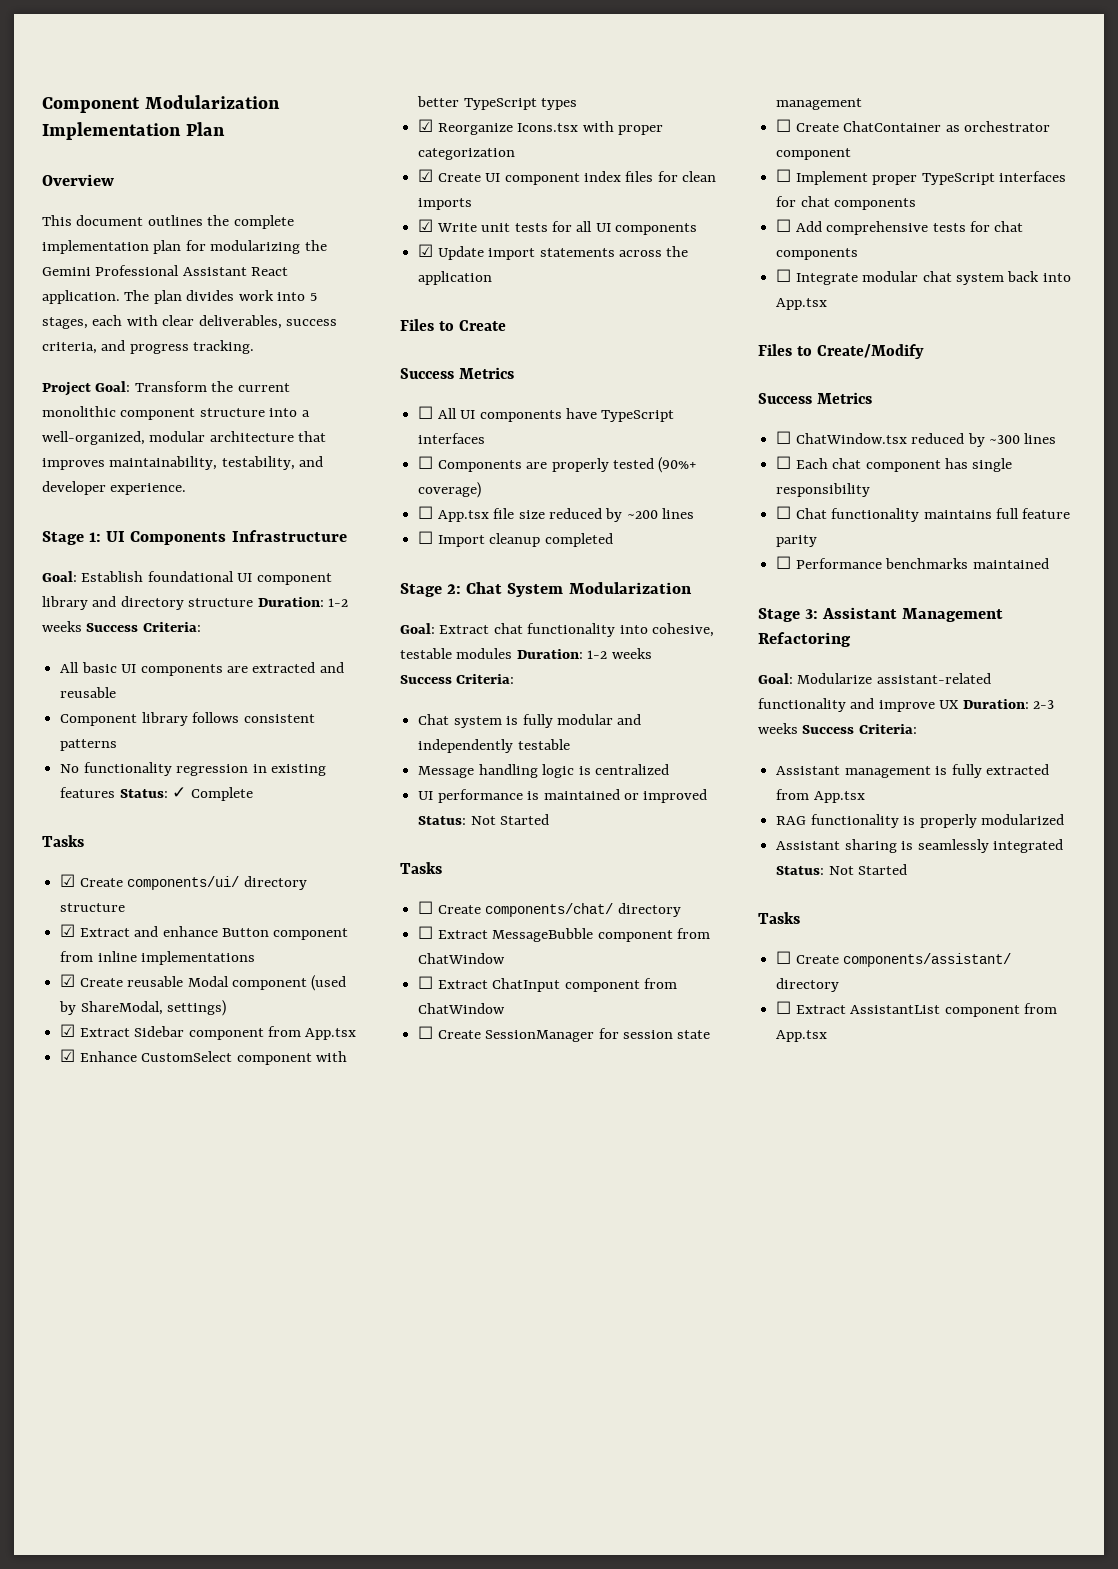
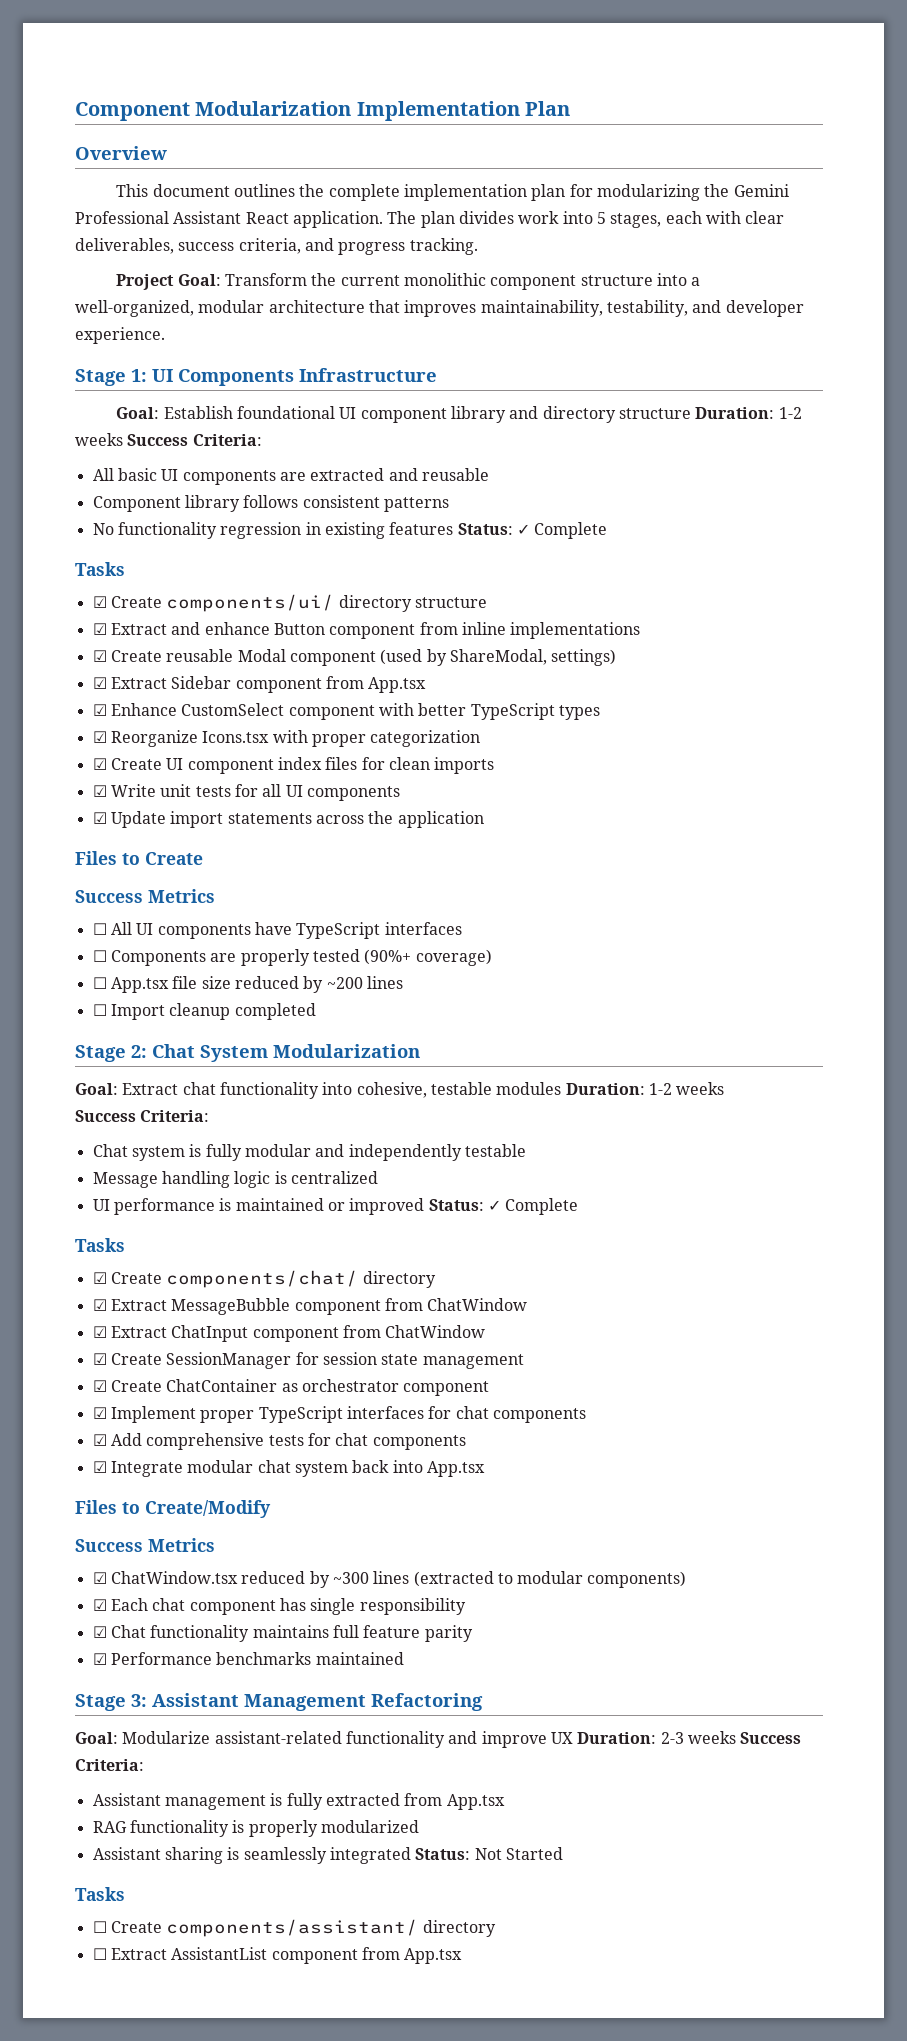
[470,814,550,825] [400,862,442,874] [418,901,434,914] Not Started // Tasks // ☐ -> [487,1198,579,1215] [75,1238,125,1252] [92,1272,107,1284] ✓ Complete // Tasks // ☑
[418,926,434,939] ☐ -> [92,1299,107,1311] ☑
[418,976,434,989] ☐ -> [92,1326,107,1338] ☑
[418,1026,434,1039] ☐ -> [92,1353,107,1365] ☑
[776,119,792,132] ☐ -> [92,1380,107,1392] ☑
[776,169,792,182] ☐ -> [92,1407,107,1419] ☑
[776,219,792,232] ☐ -> [92,1434,107,1446] ☑
[776,269,792,282] ☐ -> [92,1461,107,1473] ☑
[776,431,792,444] ☐ -> [92,1572,107,1584] ☑
[776,456,792,469] // ☐ -> [413,1571,687,1588] [92,1599,107,1611] (extracted to modular components) // ☑
[776,506,792,519] ☐ -> [92,1626,107,1638] ☑
[776,556,792,569] ☐ -> [92,1653,107,1665] ☑

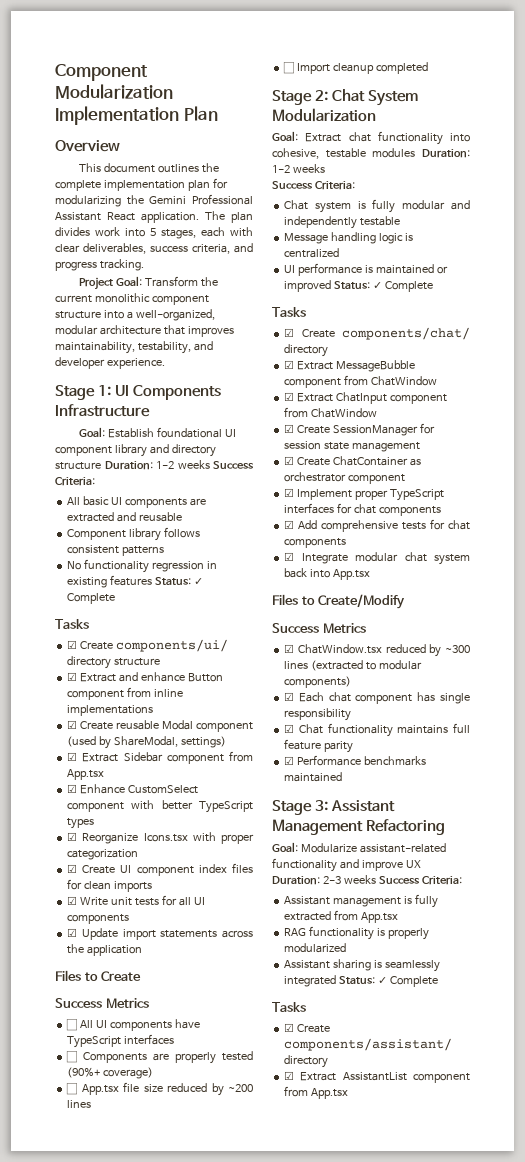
[474,1847,563,1860] [75,1887,125,1901] [92,1921,107,1933] Not Started // Tasks // ☐ -> [378,976,439,987] [272,1002,306,1012] [284,1023,295,1032] ✓ Complete // Tasks // ☑
[92,1948,107,1960] ☐ -> [284,1071,295,1080] ☑

